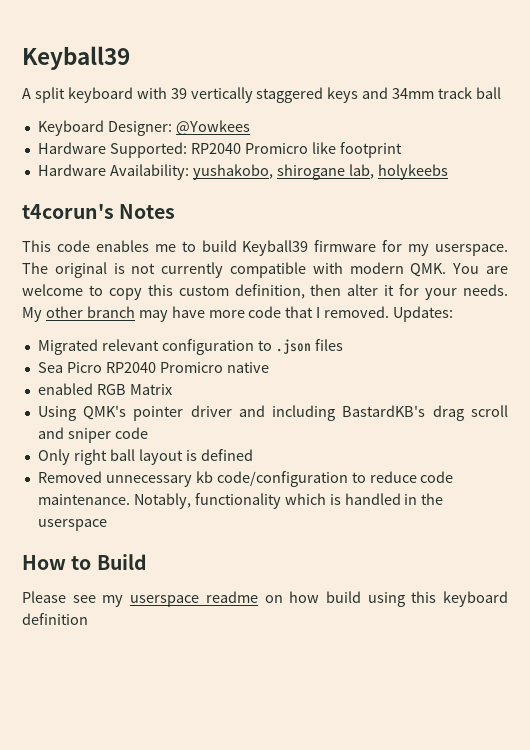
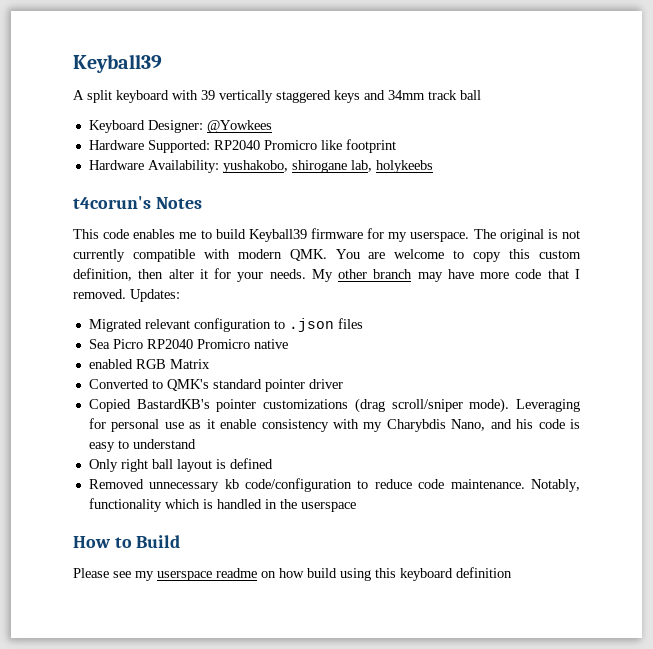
[37,405,509,421] [37,427,148,443] Using QMK's pointer driver and including BastardKB's drag scroll and sniper code -> [88,379,343,392] [88,398,580,413] [88,418,581,432] [88,439,196,452] Converted to QMK's standard pointer driver // Copied BastardKB's pointer customizations (drag scroll/sniper mode). Leveraging for personal use as it enable consistency with my Charybdis Nano, and his code is easy to understand

